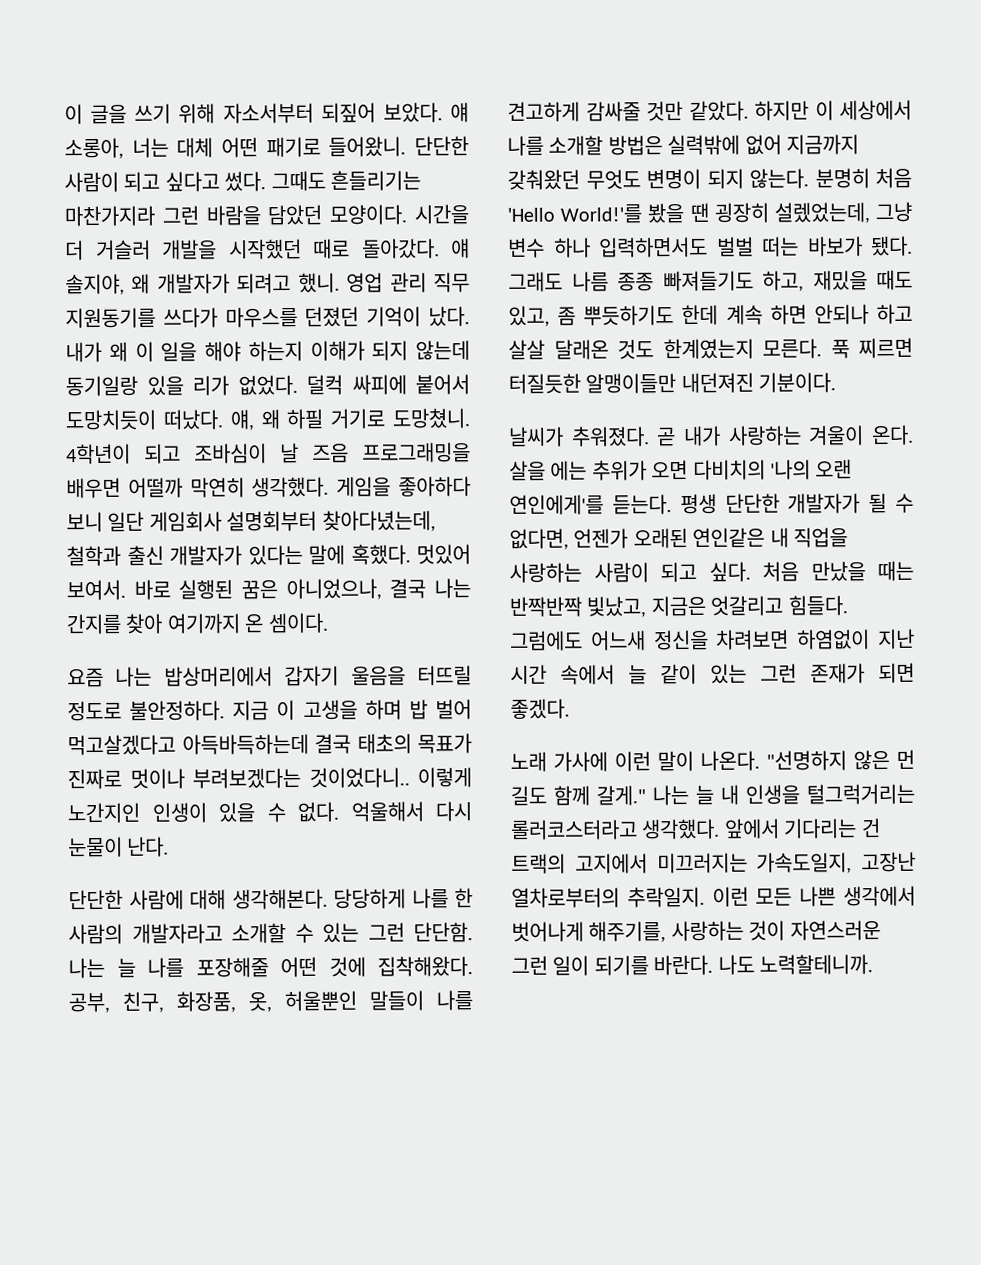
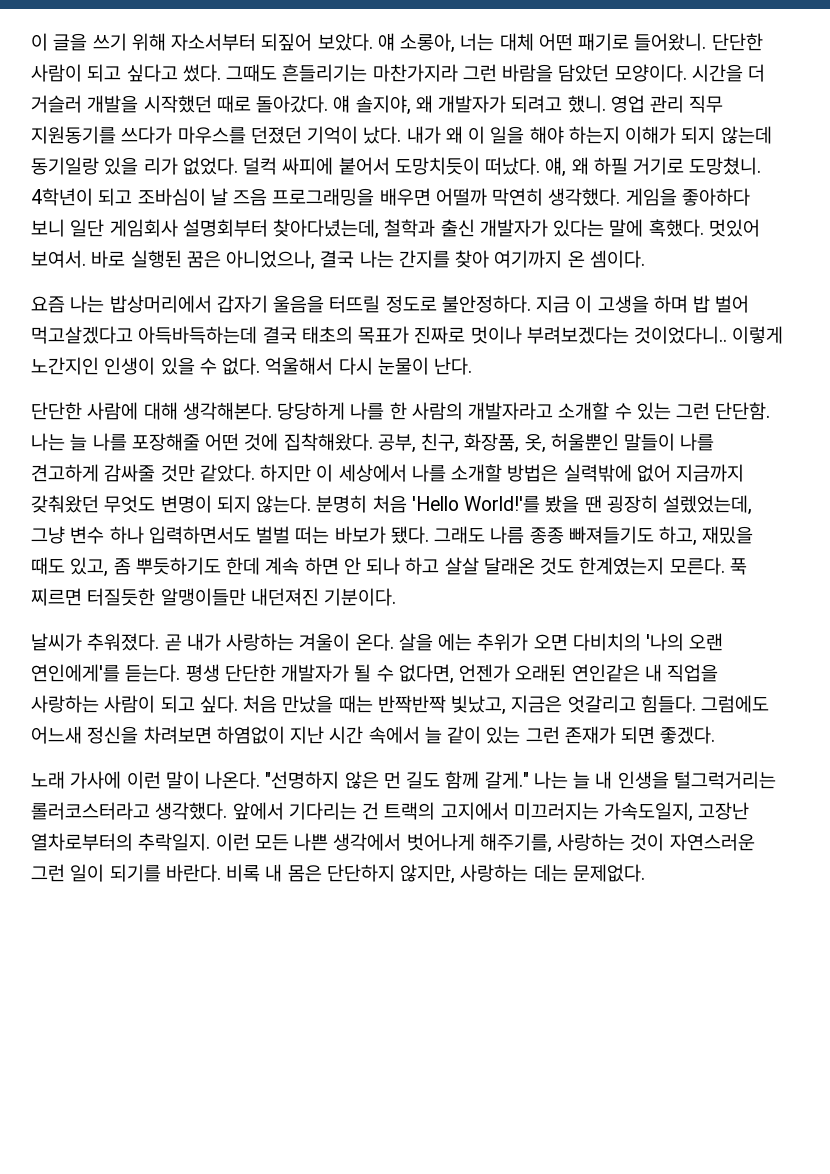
[813,304,869,325] 안되나 -> [343,557,401,575] 안 되나
[717,954,873,975] 나도 노력할테니까. -> [226,864,645,884] 비록 내 몸은 단단하지 않지만, 사랑하는 데는 문제없다.

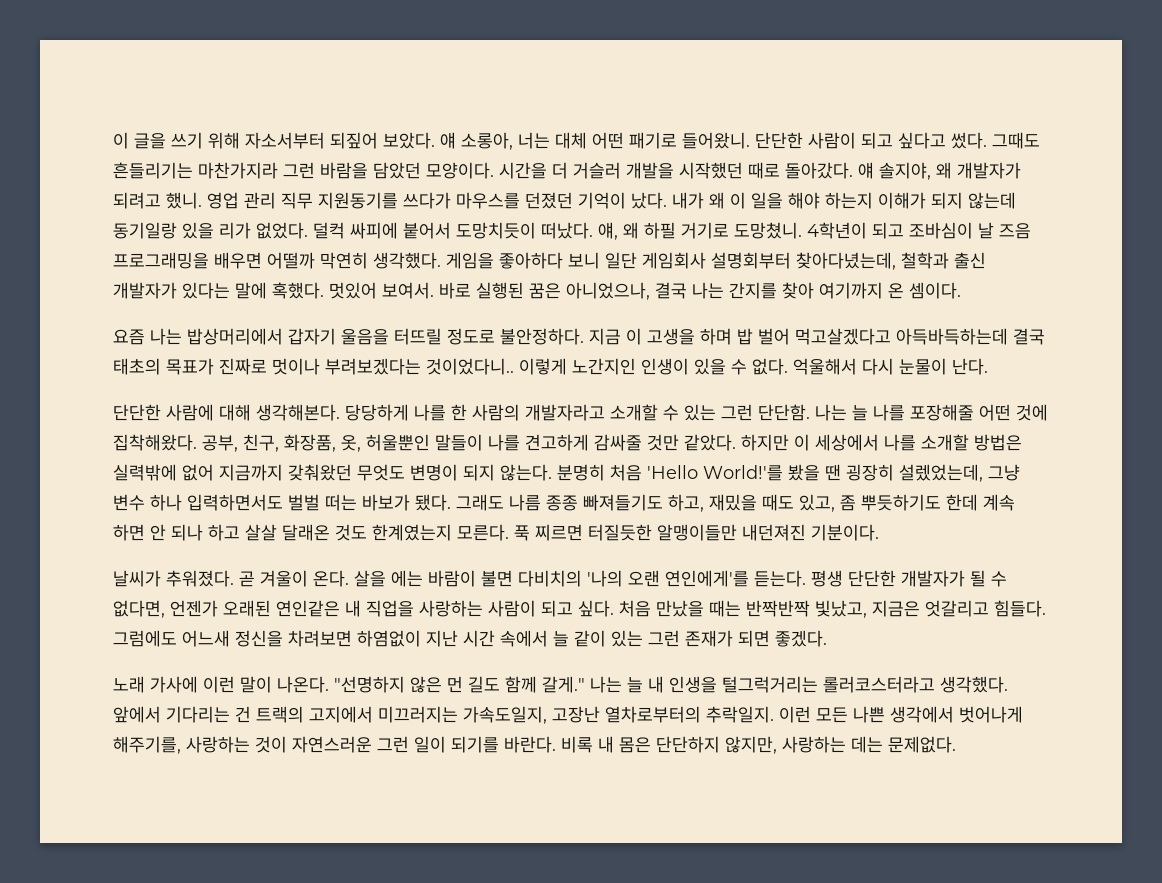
[186,633,295,651] 내가 사랑하는 -> (255, 579) none
[477,633,568,651] 추위가 오면 -> [428,570,513,587] 바람이 불면

